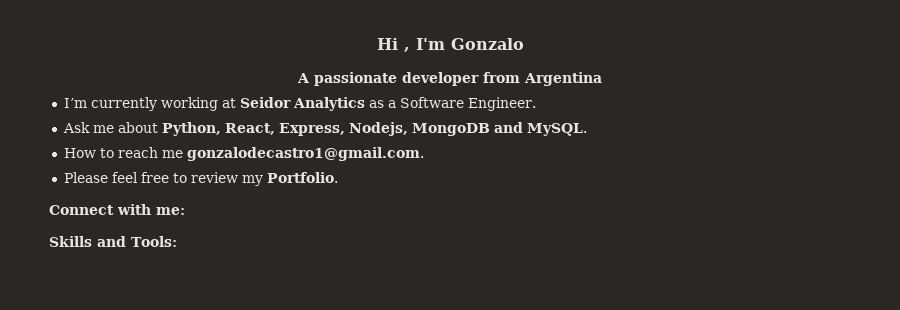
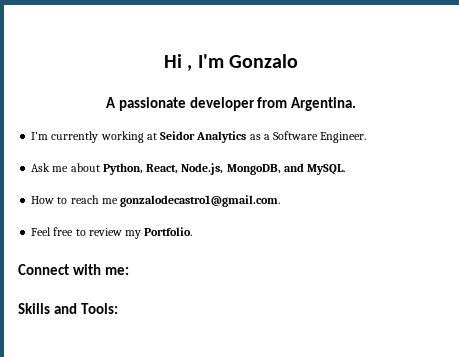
[524,72,602,86] Argentina -> [291,97,357,111] Argentina.
[278,122,490,136] Express, Nodejs, MongoDB -> [181,163,281,175] Node.js, MongoDB,
[63,172,138,183] Please feel -> [31,227,52,236] Feel

